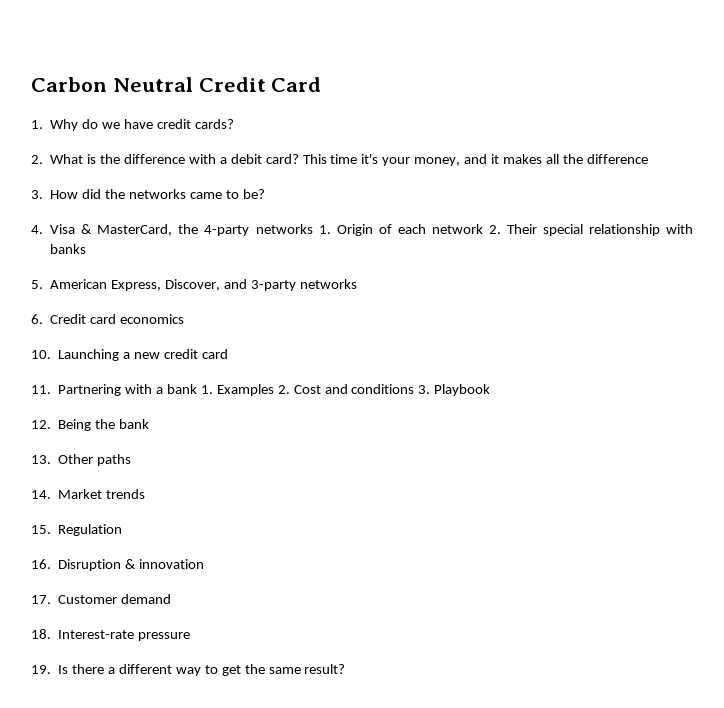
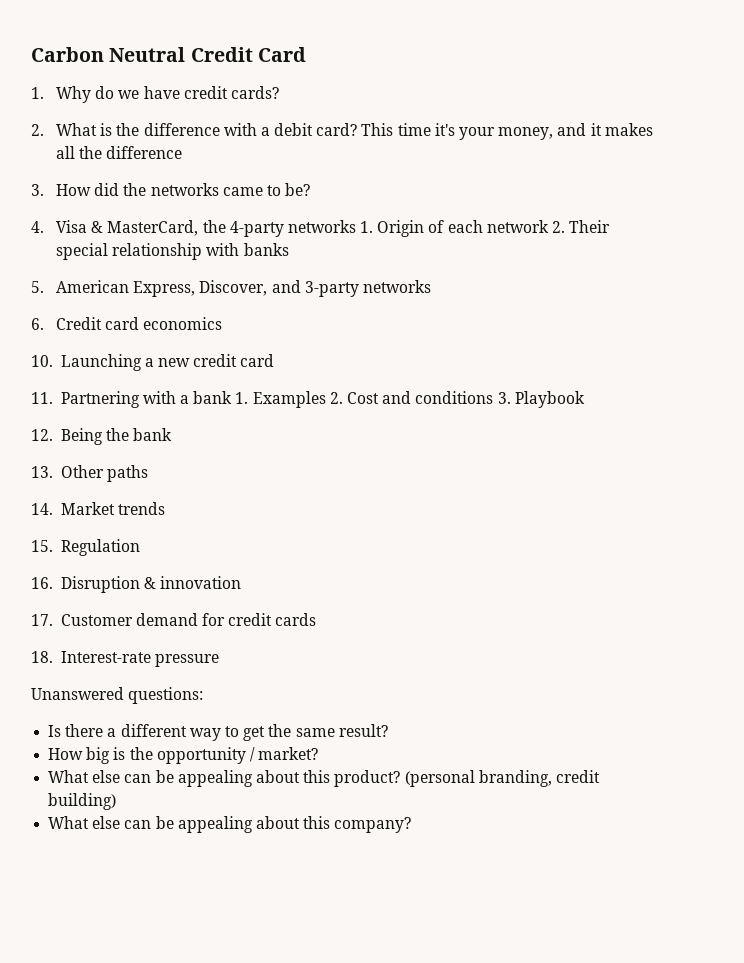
(172, 599) none -> [202,613,317,626] for credit cards
[31,665,51,674] 19. -> [31,687,204,704] Unanswered questions: //
(346, 669) none -> [48,747,319,764] [48,770,600,787] [48,793,117,810] [48,816,412,833] // How big is the opportunity / market? // What else can be appealing about this product? (personal branding, credit building) // What else can be appealing about this company?

